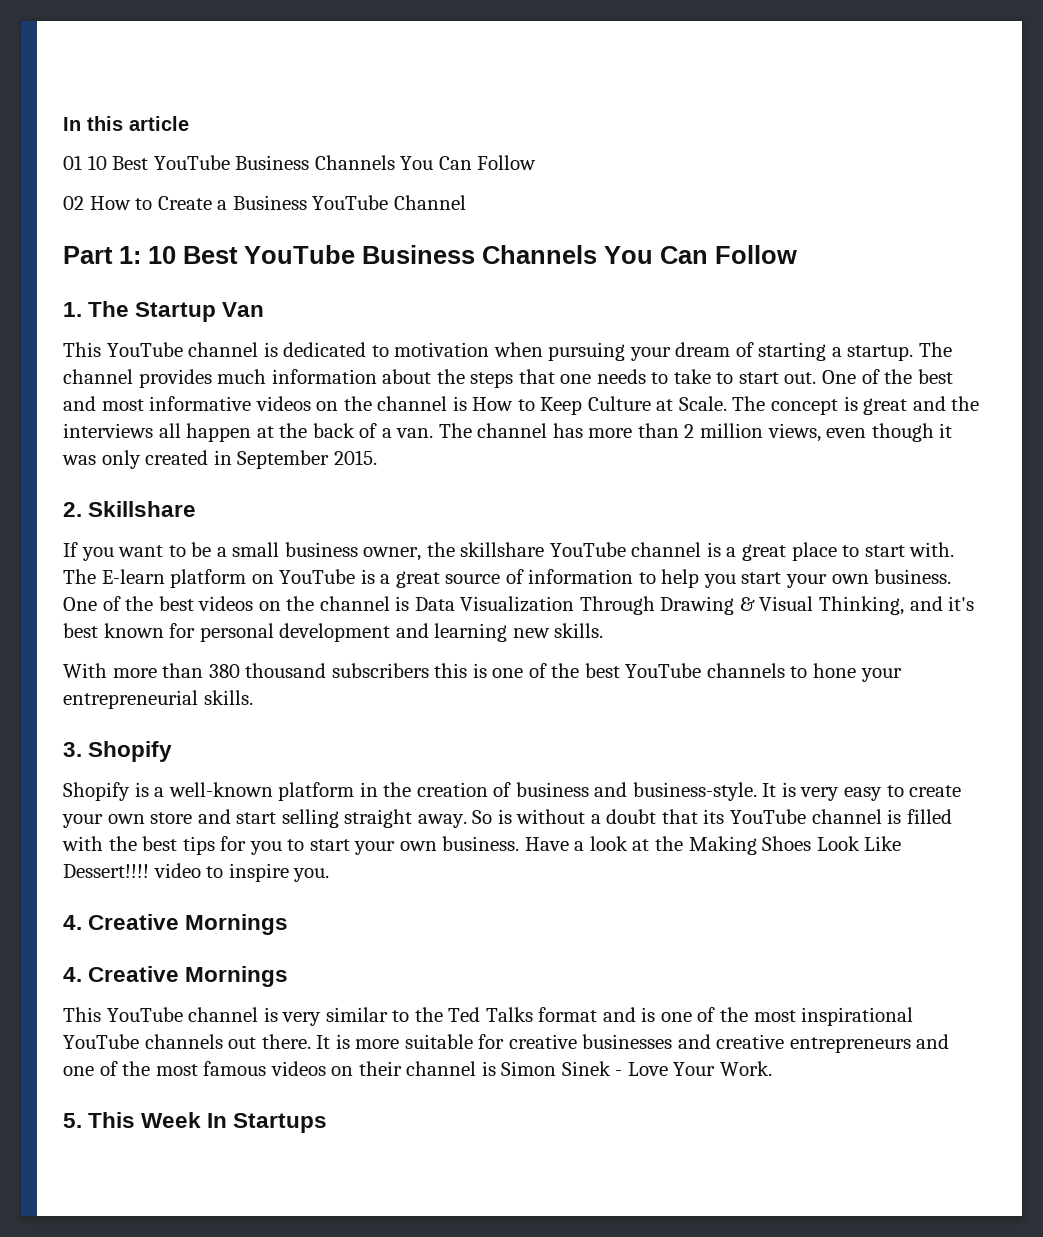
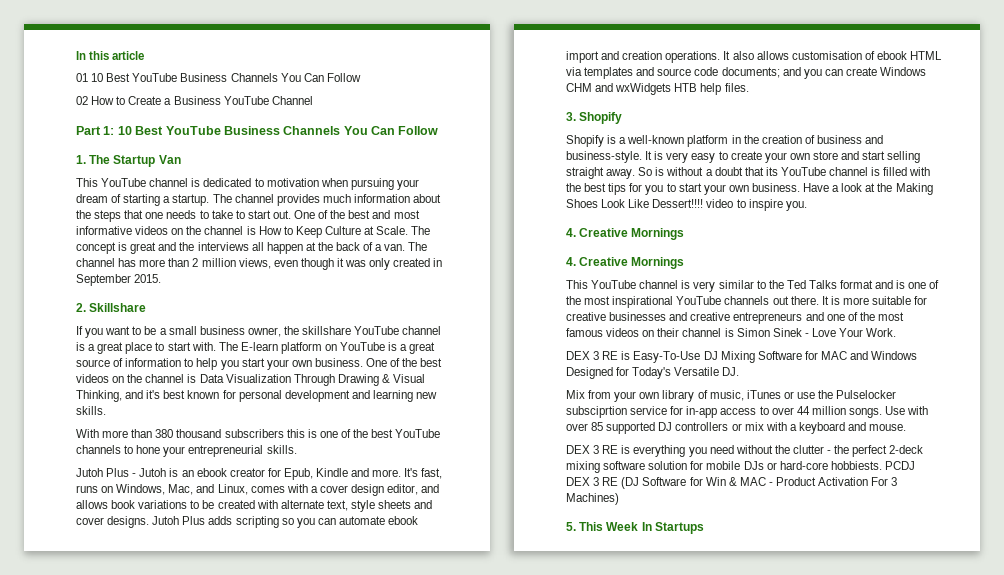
(253, 697) none -> [76,468,443,480] [76,484,440,496] [76,500,433,512] [76,516,419,528] [566,51,943,63] [566,67,927,79] [566,83,749,95] // Jutoh Plus - Jutoh is an ebook creator for Epub, Kindle and more. It's fast, runs on Windows, Mac, and Linux, comes with a cover design editor, and allows book variations to be created with alternate text, style sheets and cover designs. Jutoh Plus adds scripting so you can automate ebook import and creation operations. It also allows customisation of ebook HTML via templates and source code documents; and you can create Windows CHM and wxWidgets HTB help files.
(773, 1068) none -> [566,351,918,363] [566,367,740,379] [566,390,897,402] [566,406,929,418] [566,422,907,434] [566,445,924,457] [566,461,915,473] [566,477,898,489] [566,493,619,505] // DEX 3 RE is Easy-To-Use DJ Mixing Software for MAC and Windows Designed for Today's Versatile DJ. // Mix from your own library of music, iTunes or use the Pulselocker subsciprtion service for in-app access to over 44 million songs. Use with over 85 supported DJ controllers or mix with a keyboard and mouse. // DEX 3 RE is everything you need without the clutter - the perfect 2-deck mixing software solution for mobile DJs or hard-core hobbiests. PCDJ DEX 3 RE (DJ Software for Win & MAC - Product Activation For 3 Machines)

